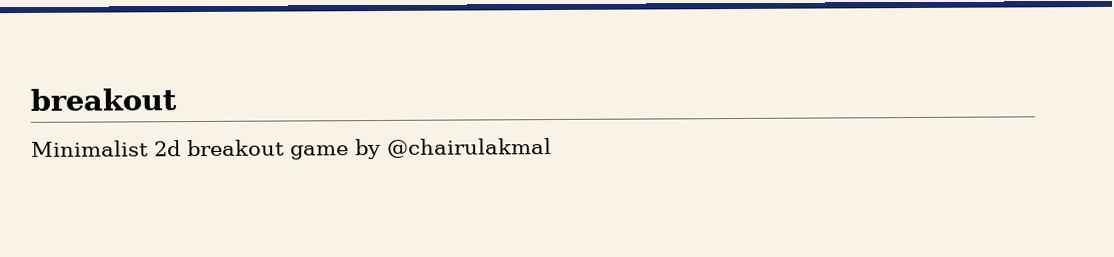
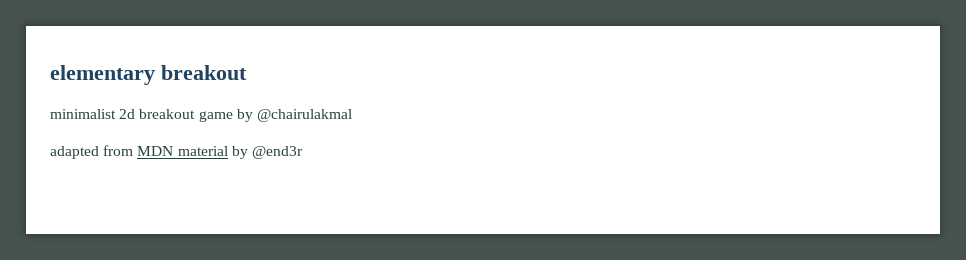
(30, 99) none -> [50,65,155,85] elementary
[31,140,149,157] Minimalist -> [50,109,116,119] minimalist
(552, 148) none -> [50,145,303,159] // adapted from MDN material by @end3r

